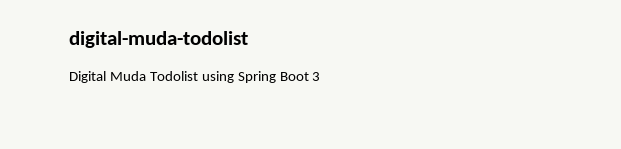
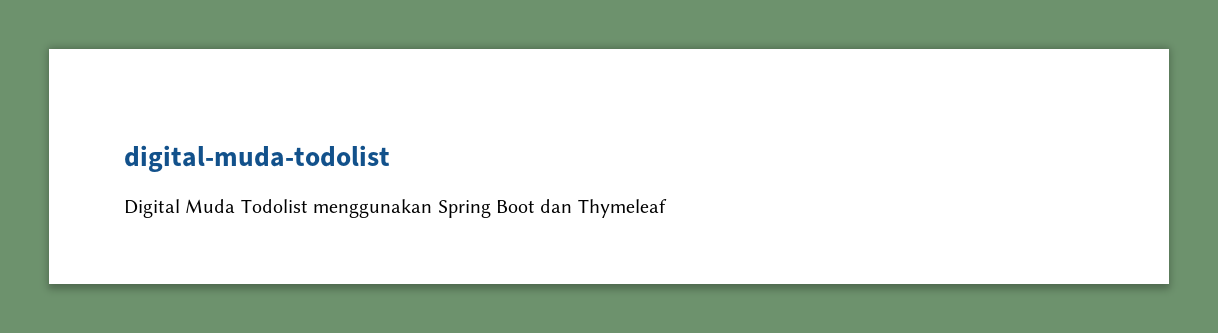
[201,71,234,83] using -> [313,199,433,218] menggunakan
[312,72,321,81] 3 -> [540,199,667,218] dan Thymeleaf

